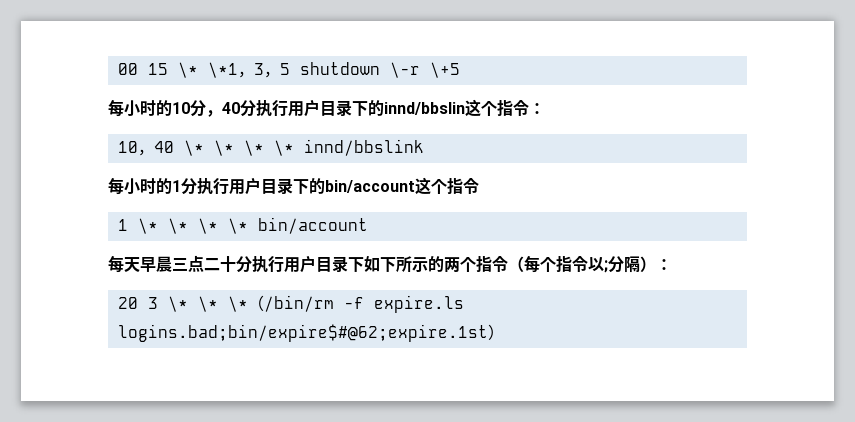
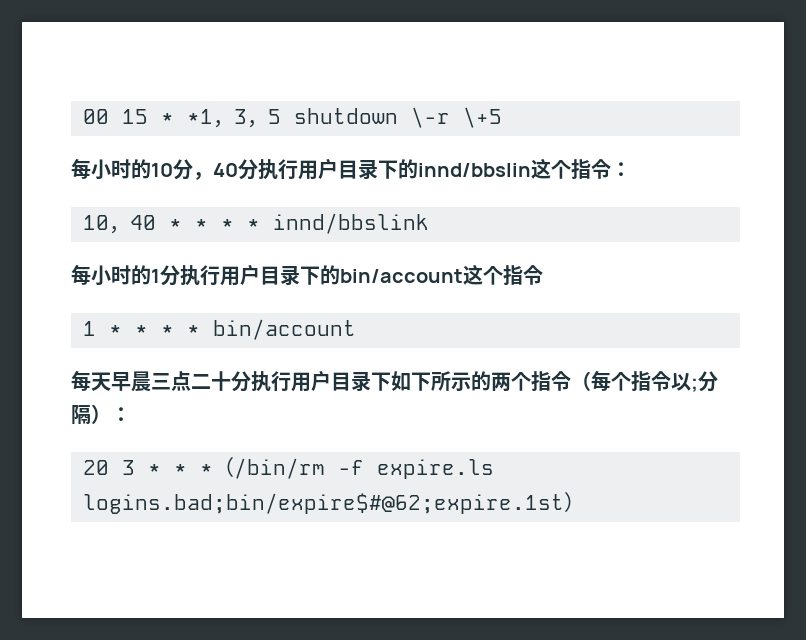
[177,62,238,78] \* \*1 -> [161,109,213,124] * *1
[183,140,294,156] \* \* \* \* -> [169,219,260,230] * * * *
[137,218,248,234] \* \* \* \* -> [109,325,200,336] * * * *
[167,296,248,312] \* \* \* -> [148,464,213,475] * * *

